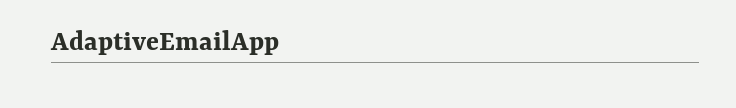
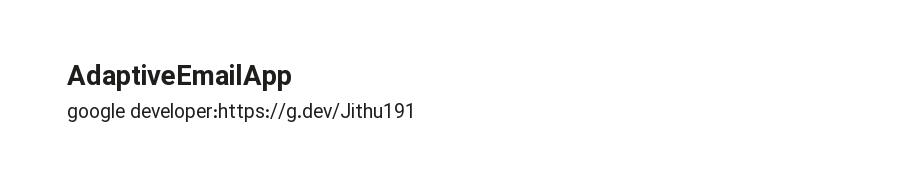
(279, 42) none -> [67,103,417,122] // google developer:https://g.dev/Jithu191

